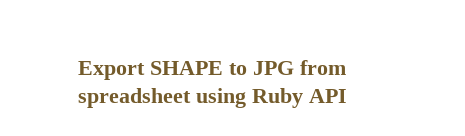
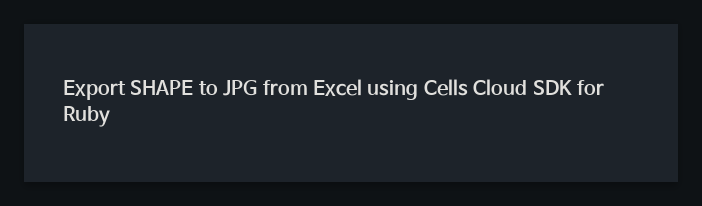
[78,88,347,108] spreadsheet using Ruby API -> [313,79,604,100] [63,106,110,127] Excel using Cells Cloud SDK for Ruby

